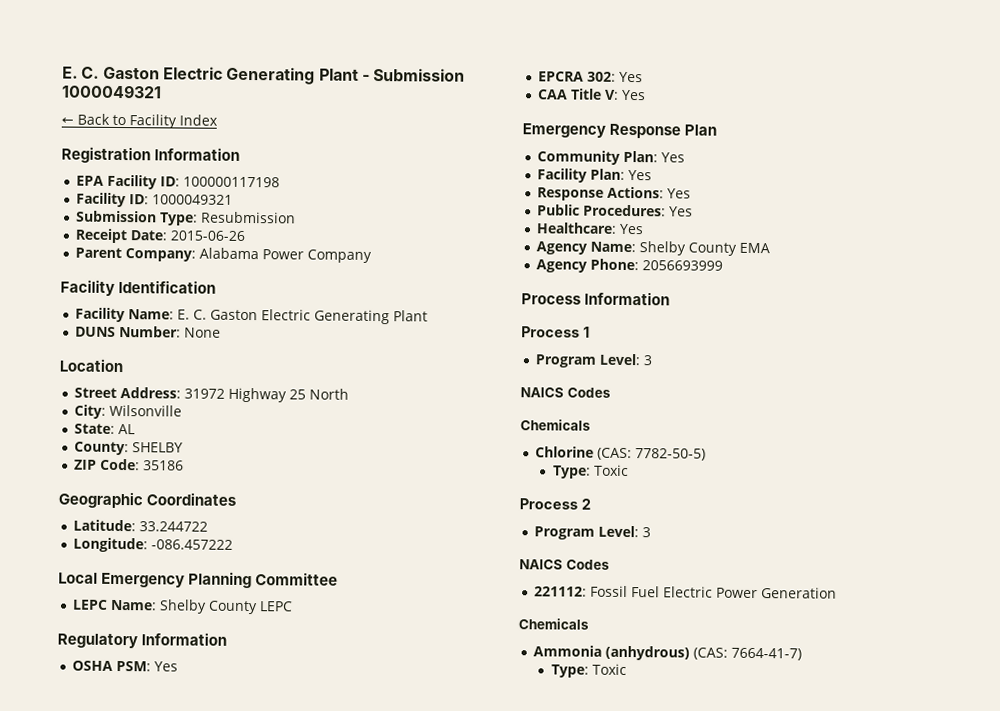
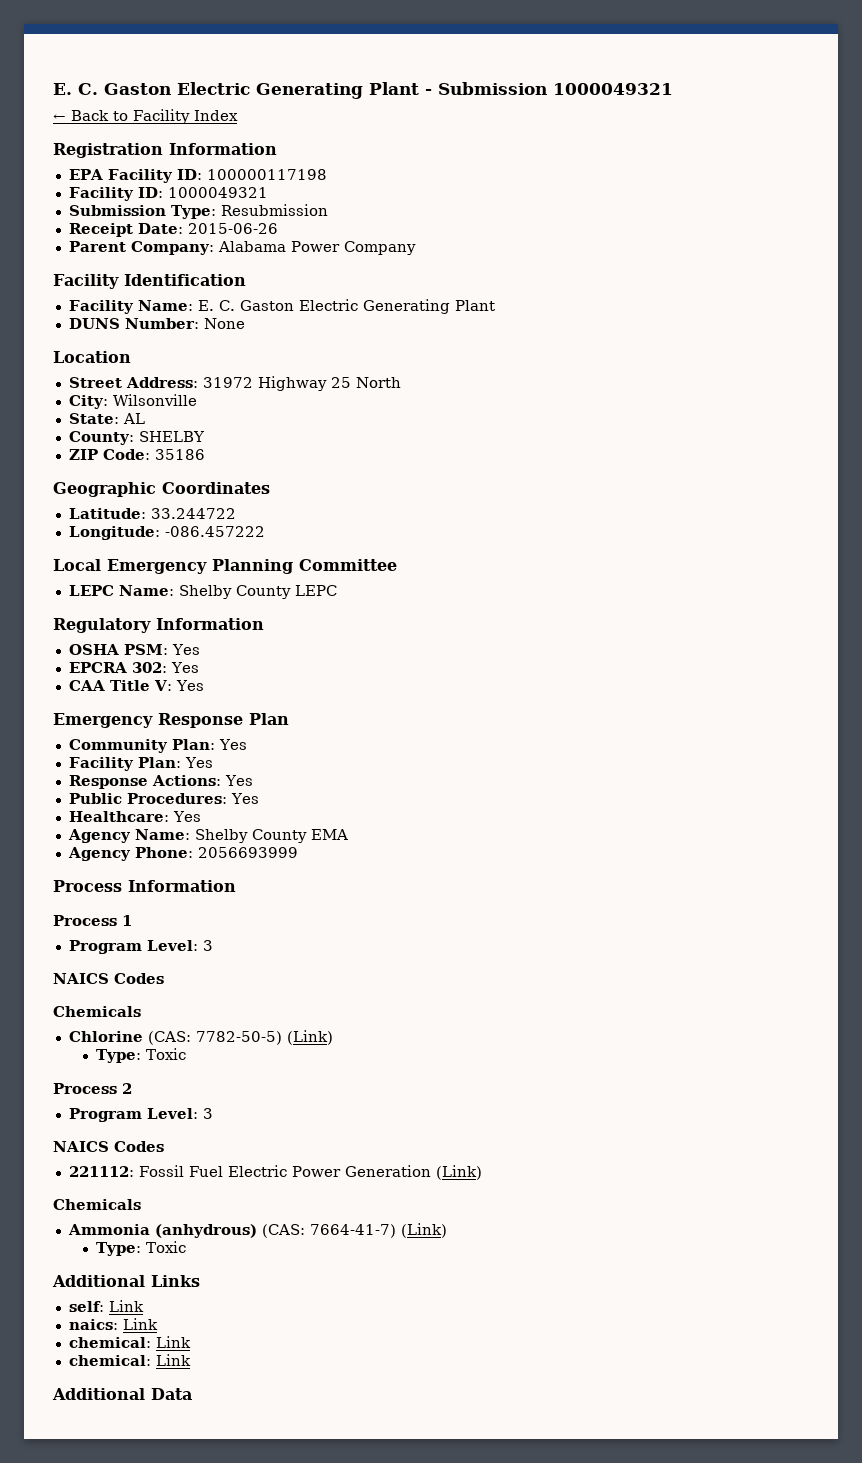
(707, 454) none -> [286,1030,333,1045] (Link)
(838, 593) none -> [435,1165,482,1180] (Link)
[550,663,627,678] // Type: Toxic -> [400,1223,447,1238] [96,1241,187,1256] [52,1275,200,1287] [68,1300,144,1312] [68,1318,158,1330] [68,1336,191,1348] [68,1354,191,1366] [52,1388,192,1400] (Link) // Type: Toxic // Additional Links // self: Link // naics: Link // chemical: Link // chemical: Link // Additional Data

